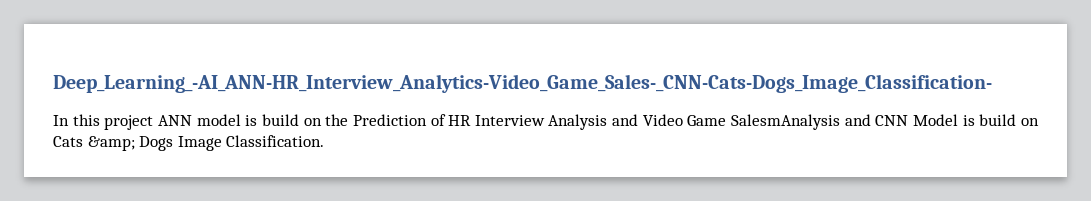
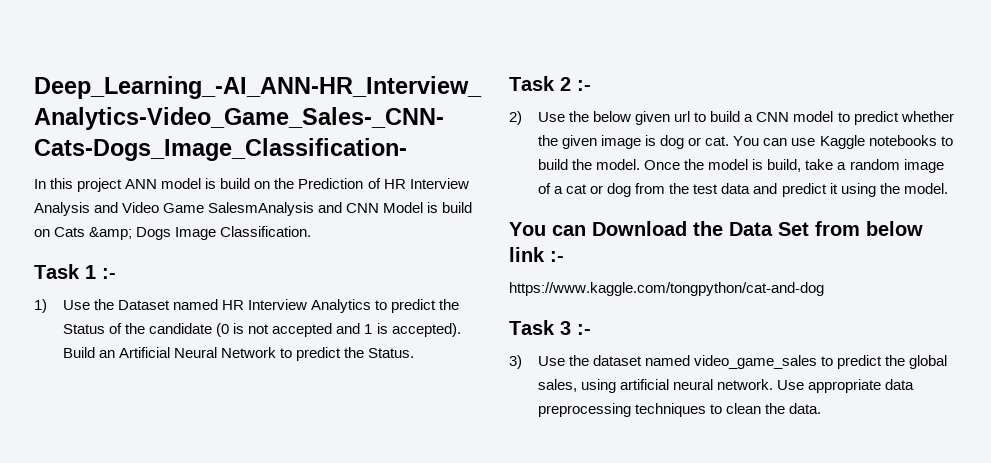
(325, 141) none -> [34,264,116,279] [34,299,460,313] [63,323,461,337] [63,347,415,361] [509,76,591,91] [509,111,954,125] [538,135,953,149] [538,159,944,173] [538,183,948,197] [509,221,923,236] [509,247,564,262] [509,282,824,296] [509,320,591,335] [509,355,948,369] [538,379,915,393] [538,403,822,417] // Task 1 :- // 1) Use the Dataset named HR Interview Analytics to predict the Status of the candidate (0 is not accepted and 1 is accepted). Build an Artificial Neural Network to predict the Status. // Task 2 :- // 2) Use the below given url to build a CNN model to predict whether the given image is dog or cat. You can use Kaggle notebooks to build the model. Once the model is build, take a random image of a cat or dog from the test data and predict it using the model. // You can Download the Data Set from below link :- // https://www.kaggle.com/tongpython/cat-and-dog // Task 3 :- // 3) Use the dataset named video_game_sales to predict the global sales, using artificial neural network. Use appropriate data preprocessing techniques to clean the data.

